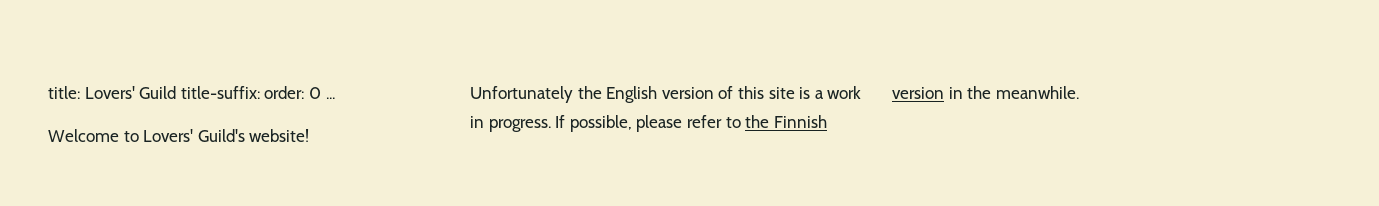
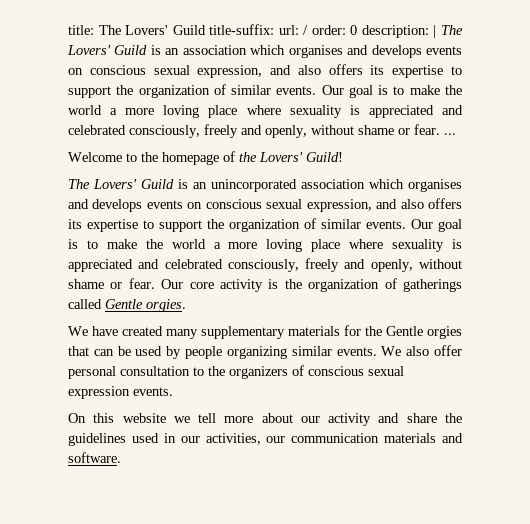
(80, 92) none -> [98,25,121,35] The
[264,86,335,99] [48,129,310,142] [470,86,862,103] [470,115,827,132] [892,86,1079,99] order: 0 ... // Welcome to Lovers' Guild's website! // Unfortunately the English version of this site is a work in progress. If possible, please refer to the Finnish version in the meanwhile. -> [278,25,463,38] [67,45,463,58] [68,64,462,78] [68,84,462,98] [68,105,463,118] [68,124,456,138] [68,151,343,165] [68,179,462,192] [68,198,463,212] [68,218,462,232] [68,239,463,252] [68,258,462,272] [68,278,462,292] [68,299,186,312] [68,325,462,339] [68,345,462,359] [68,365,404,379] [68,386,173,399] [68,413,462,426] [68,433,463,446] [68,452,121,463] url: / order: 0 description: | The Lovers' Guild is an association which organises and develops events on conscious sexual expression, and also offers its expertise to support the organization of similar events. Our goal is to make the world a more loving place where sexuality is appreciated and celebrated consciously, freely and openly, without shame or fear. ... // Welcome to the homepage of the Lovers' Guild! // The Lovers' Guild is an unincorporated association which organises and develops events on conscious sexual expression, and also offers its expertise to support the organization of similar events. Our goal is to make the world a more loving place where sexuality is appreciated and celebrated consciously, freely and openly, without shame or fear. Our core activity is the organization of gatherings called Gentle orgies. // We have created many supplementary materials for the Gentle orgies that can be used by people organizing similar events. We also offer personal consultation to the organizers of conscious sexual expression events. // On this website we tell more about our activity and share the guidelines used in our activities, our communication materials and software.

